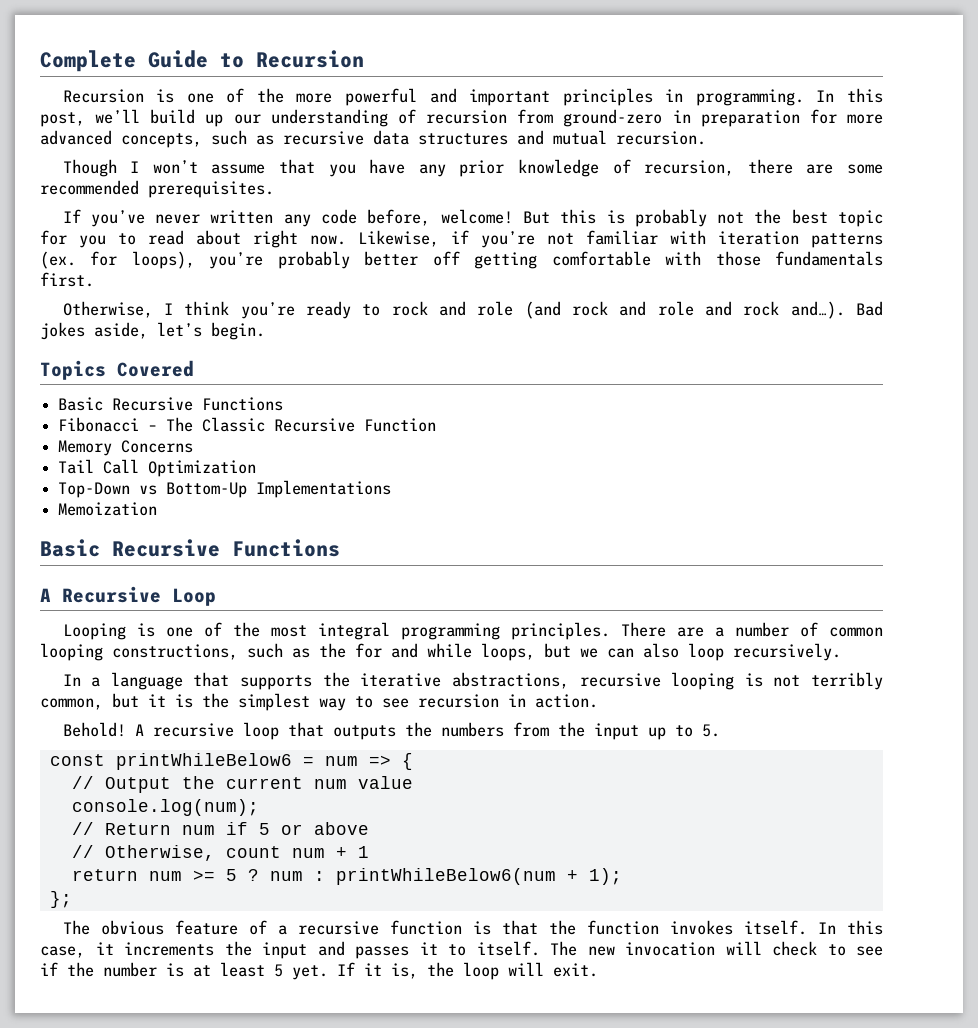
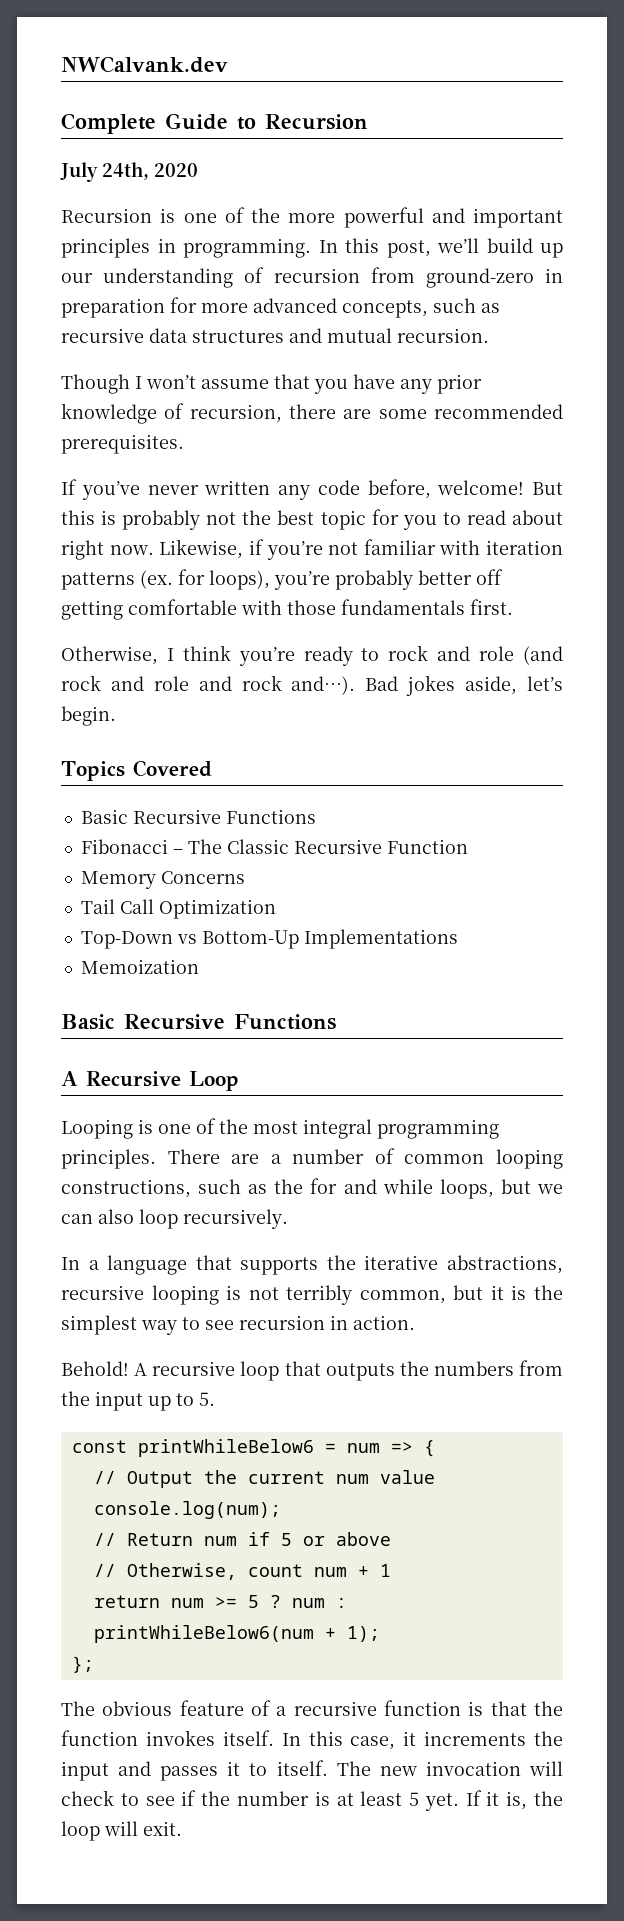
(40, 61) none -> [61,56,228,73] NWCalvank.dev //
(364, 59) none -> [60,162,198,182] // July 24th, 2020

